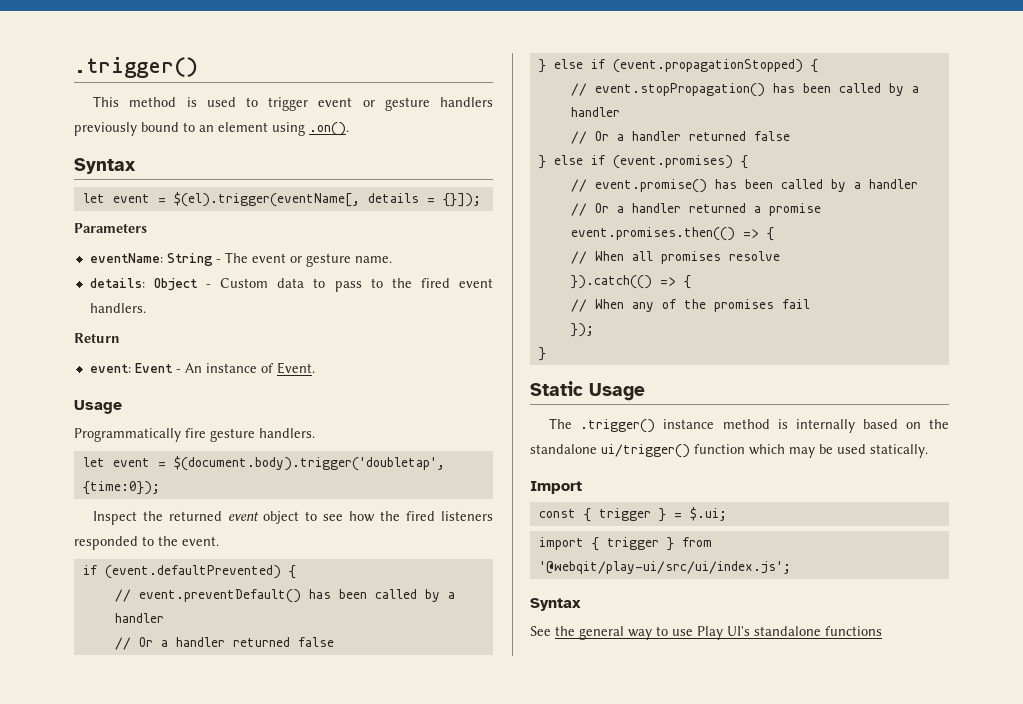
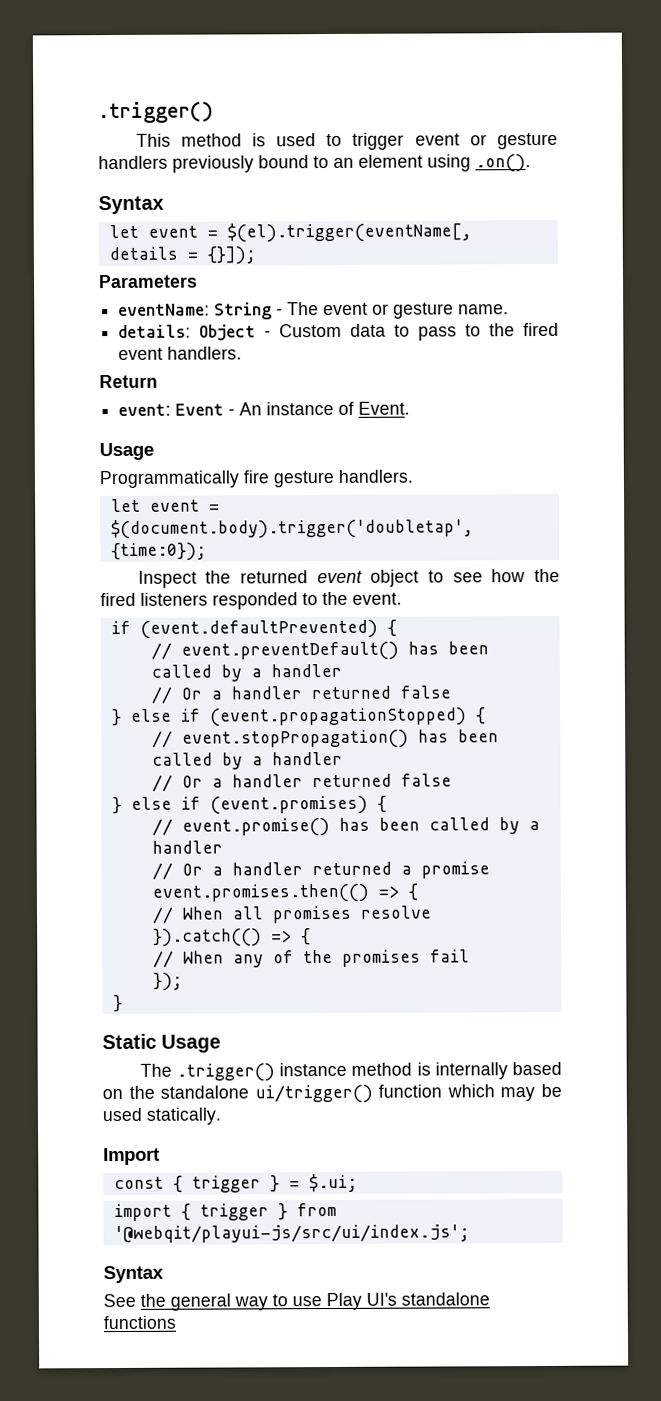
[538,561,791,574] '@webqit/play-ui/src/ui/index.js'; -> [113,1224,470,1244] '@webqit/playui-js/src/ui/index.js';

